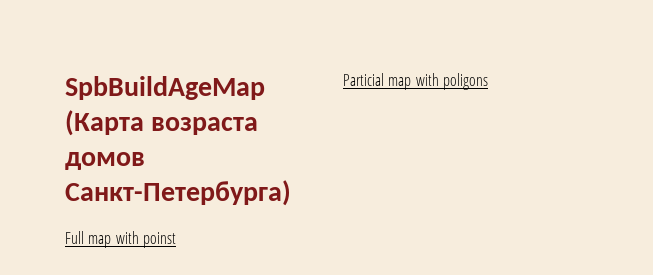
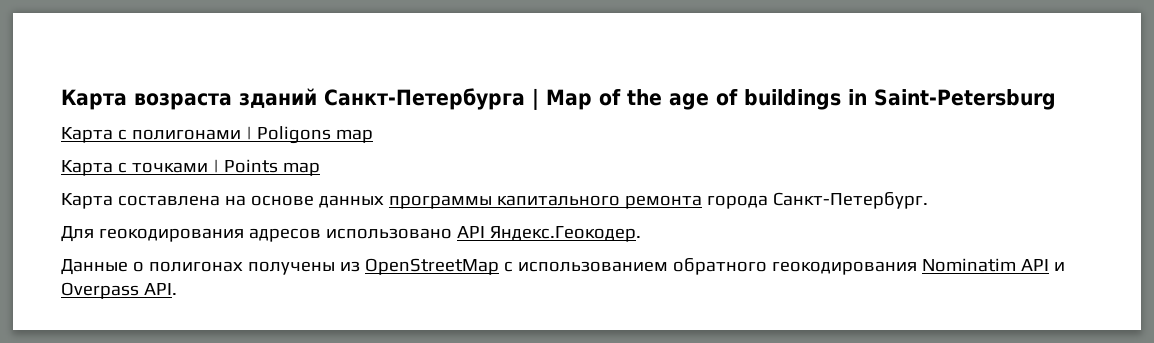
[65,76,265,100] [65,110,259,136] [65,152,145,170] [65,180,291,206] [65,231,176,248] [343,73,488,90] SpbBuildAgeMap (Карта возраста домов Санкт-Петербурга) // Full map with poinst // Particial map with poligons -> [61,88,1056,110] [61,126,373,144] [61,159,320,176] [61,192,928,209] [61,226,641,242] [61,258,1065,275] [61,282,177,299] Карта возраста зданий Санкт-Петербурга | Map of the age of buildings in Saint-Petersburg // Карта с полигонами | Poligons map // Карта с точками | Points map // Карта составлена на основе данных программы капитального ремонта города Санкт-Петербург. // Для геокодирования адресов использовано API Яндекс.Геокодер. // Данные о полигонах получены из OpenStreetMap с использованием обратного геокодирования Nominatim API и Overpass API.

